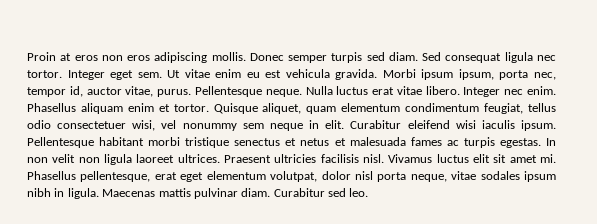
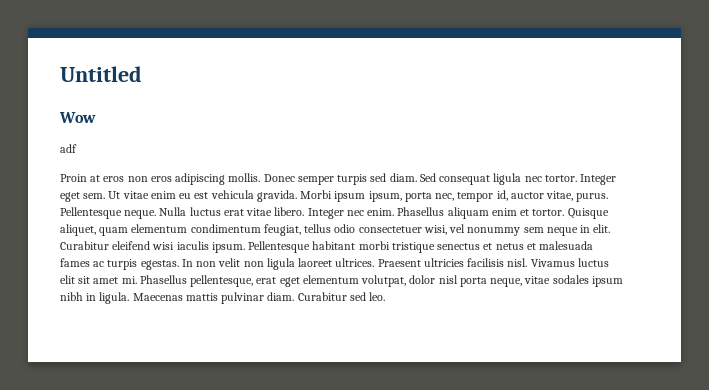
(27, 56) none -> [60,66,142,82] [59,112,96,123] [60,144,77,153] Untitled // Wow // adf //

